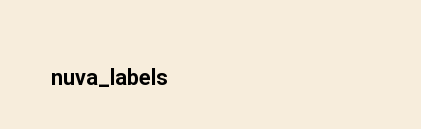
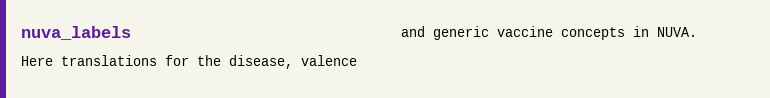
(168, 77) none -> [21,55,357,69] [401,26,697,40] // Here translations for the disease, valence and generic vaccine concepts in NUVA.

